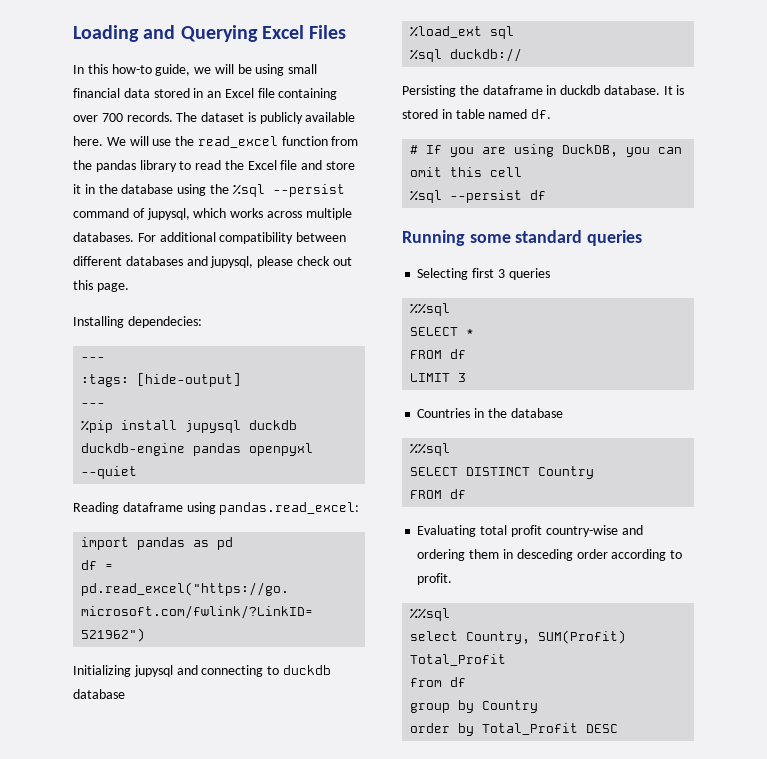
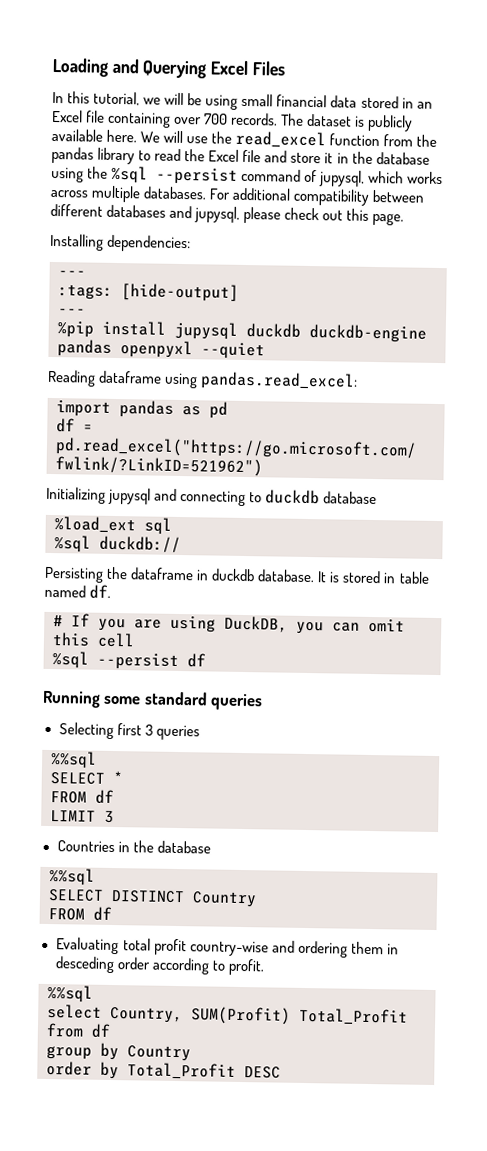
[111,64,191,76] how-to guide, -> [93,91,141,106] tutorial,
[127,316,202,328] dependecies: -> [107,234,192,253] dependencies:

